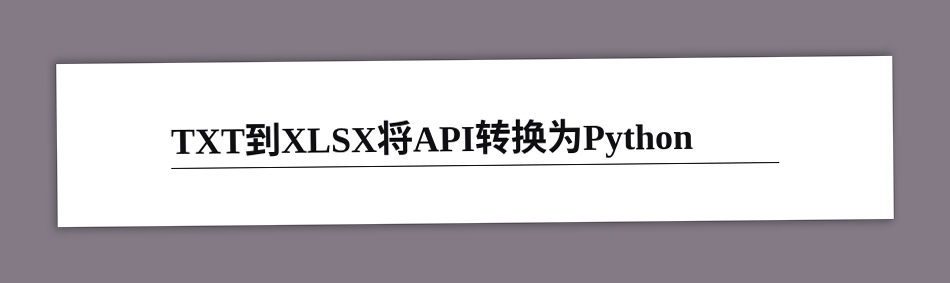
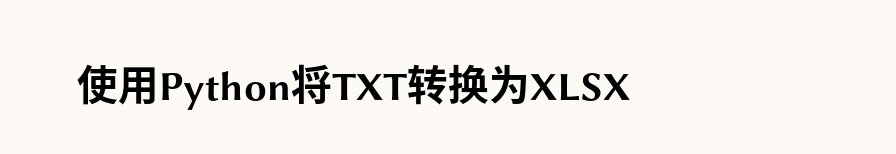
[170,117,694,158] TXT到XLSX将API转换为Python -> [77,64,630,110] 使用Python将TXT转换为XLSX

